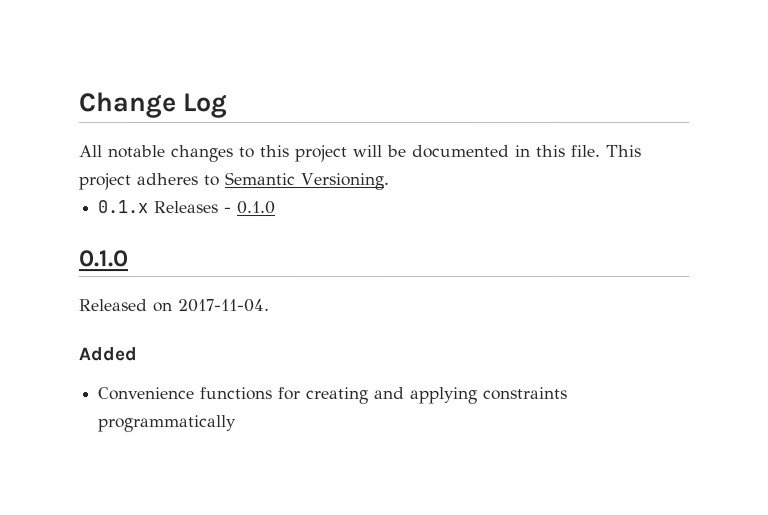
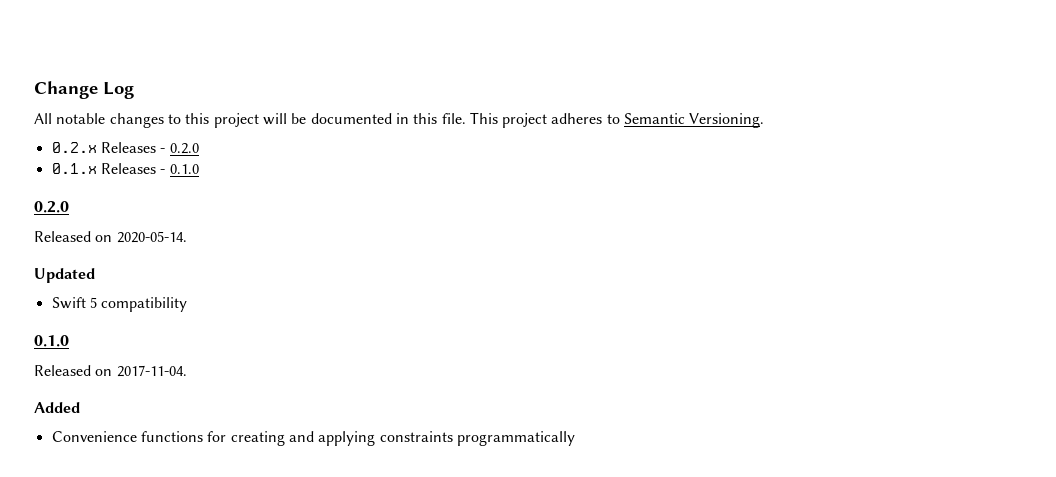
(389, 181) none -> [51,142,199,154] // 0.2.x Releases - 0.2.0
(276, 208) none -> [34,201,69,213] [34,231,187,243] [34,268,95,283] [51,297,188,312] // 0.2.0 // Released on 2020-05-14. // Updated // Swift 5 compatibility

